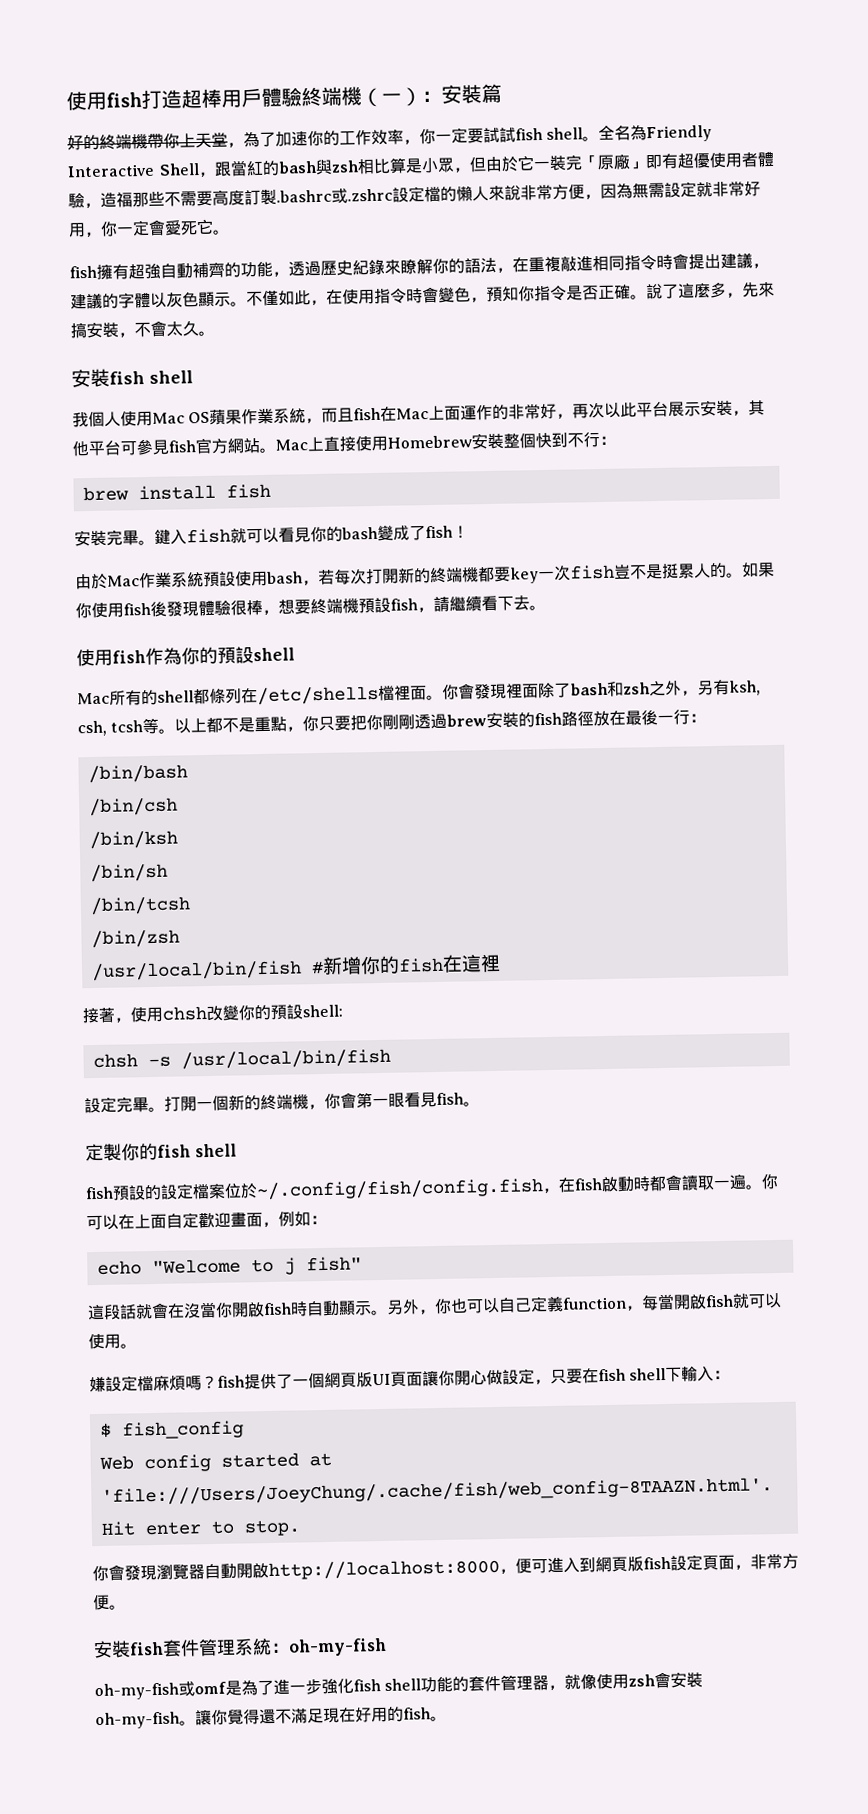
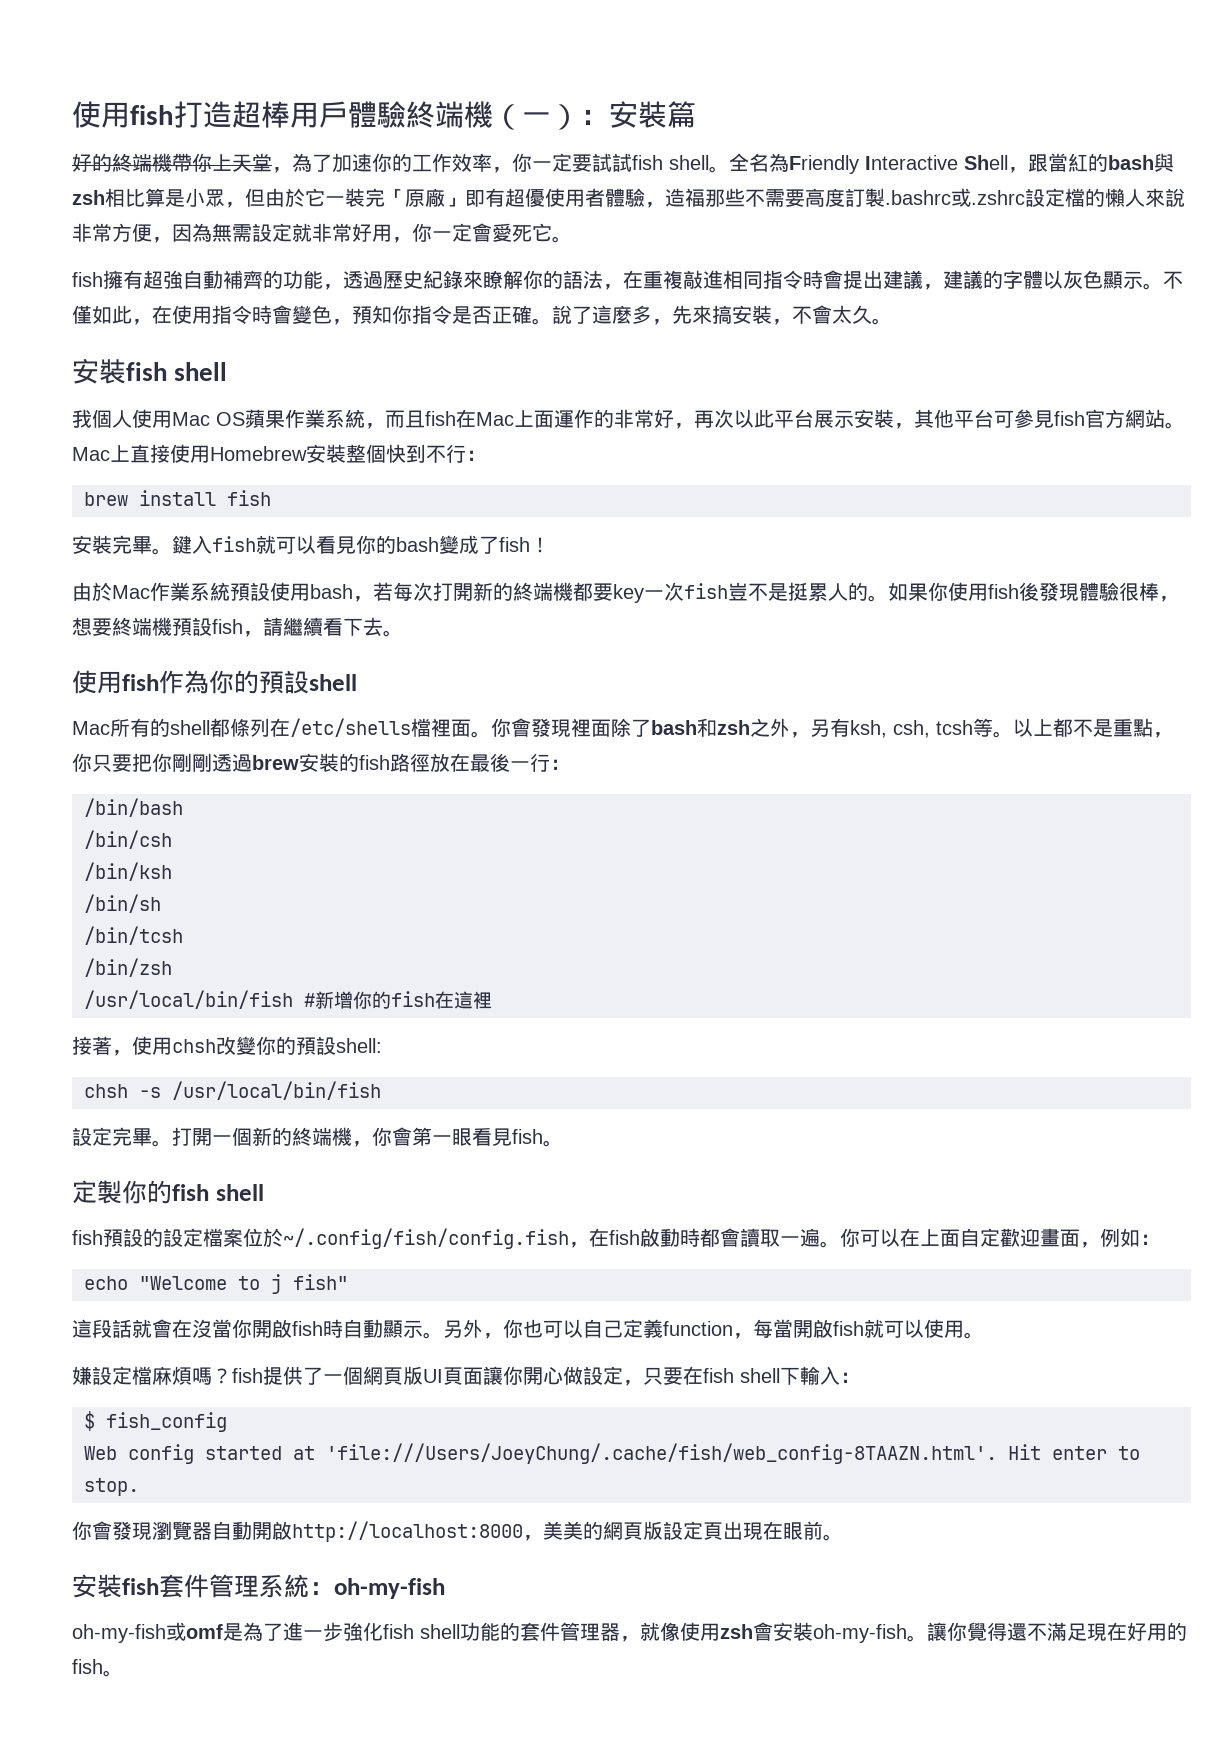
[515,1553,799,1574] [93,1594,110,1611] 便可進入到網頁版fish設定頁面，非常方便 -> [543,1521,823,1540] 美美的網頁版設定頁出現在眼前

